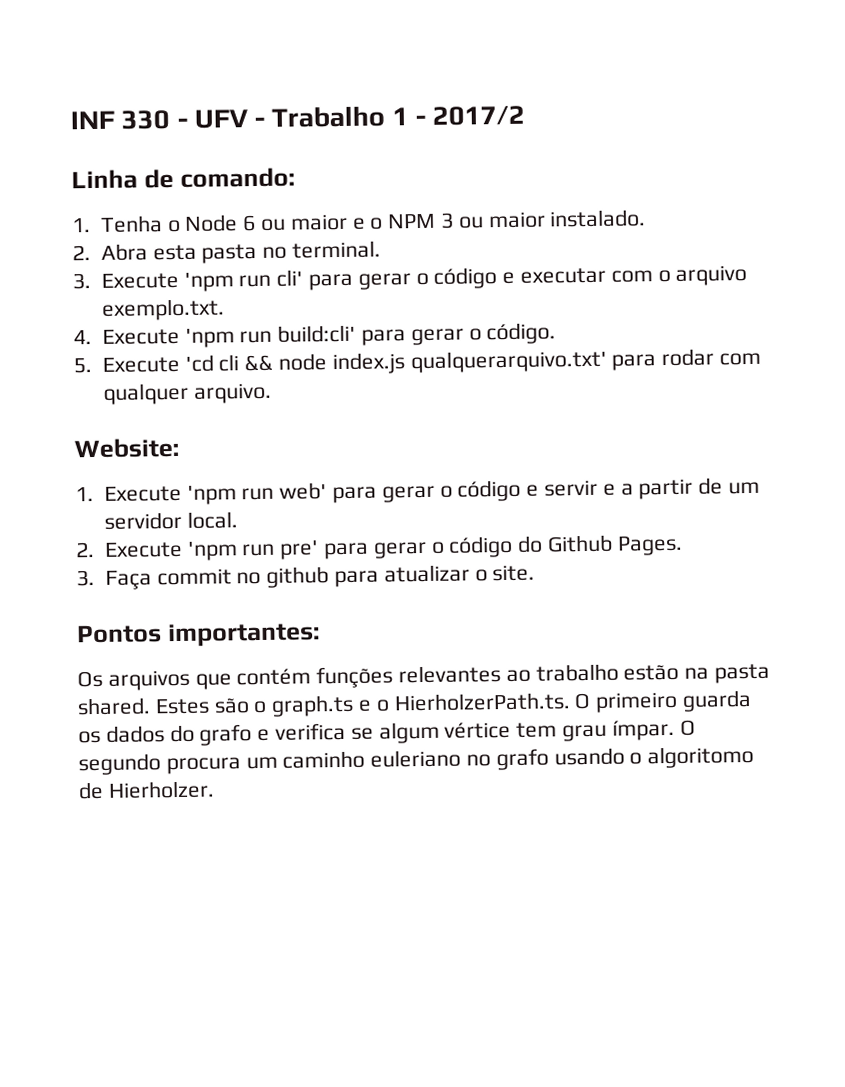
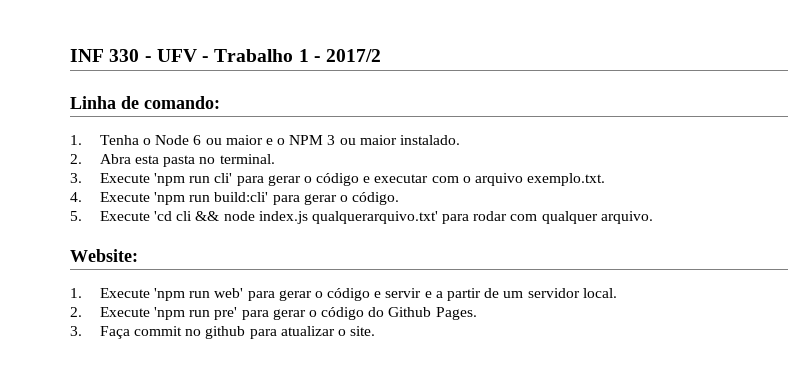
[76,622,320,648] [77,663,771,691] [77,689,753,717] [78,719,696,746] [78,745,755,776] [78,780,215,800] // Pontos importantes: // Os arquivos que contém funções relevantes ao trabalho estão na pasta shared. Estes são o graph.ts e o HierholzerPath.ts. O primeiro guarda os dados do grafo e verifica se algum vértice tem grau ímpar. O segundo procura um caminho euleriano no grafo usando o algoritomo de Hierholzer. -> (376, 331) none

